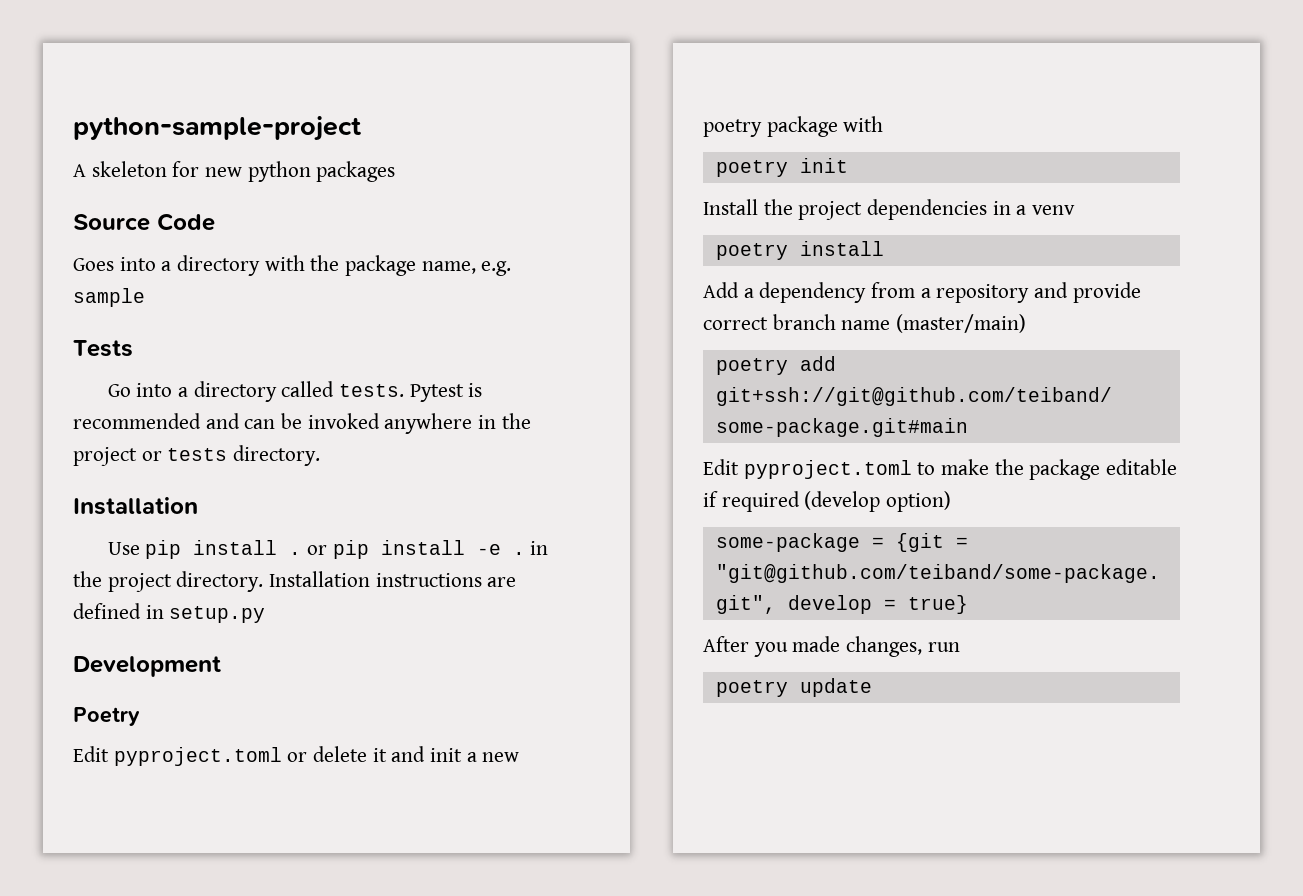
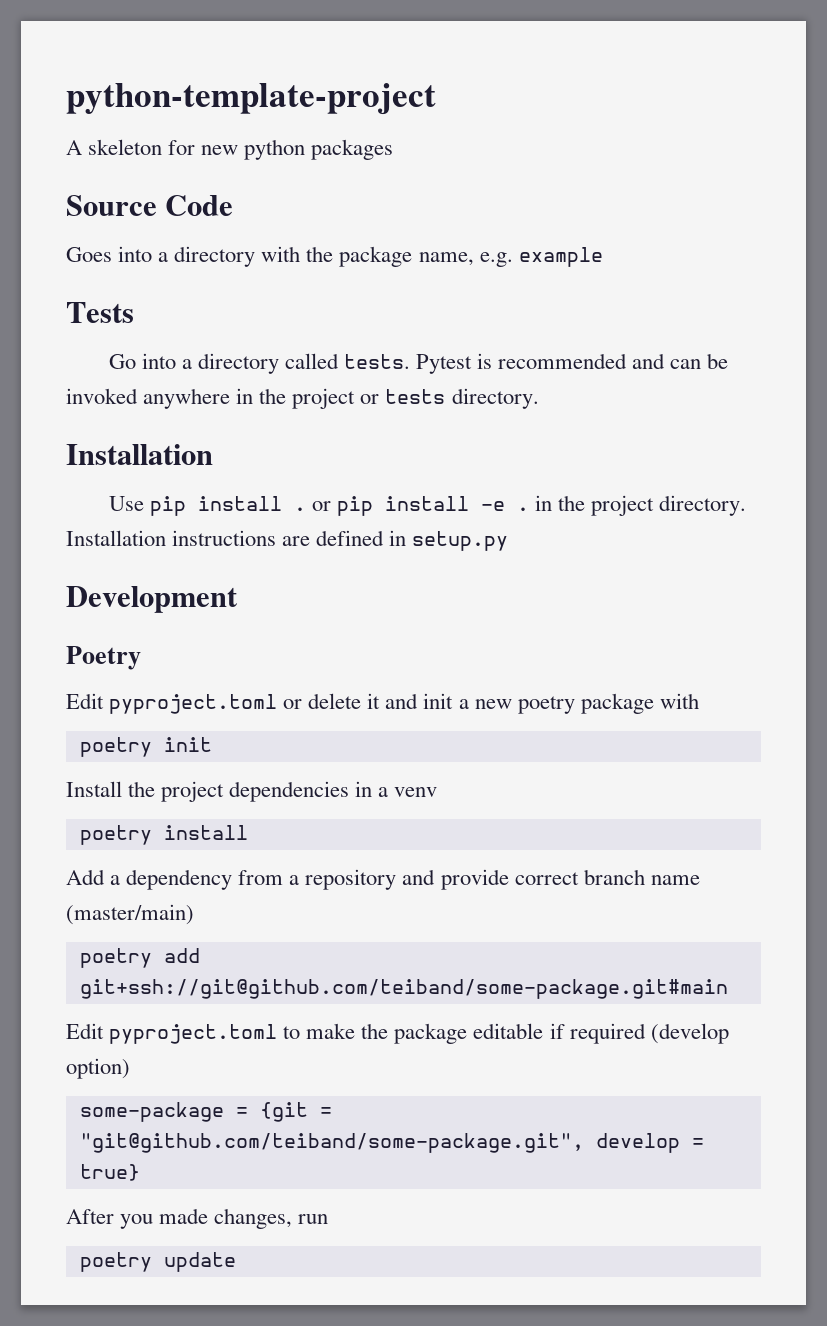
[73,116,361,141] python-sample-project -> [66,83,436,115] python-template-project
[73,288,145,307] sample -> [518,247,603,267] example

